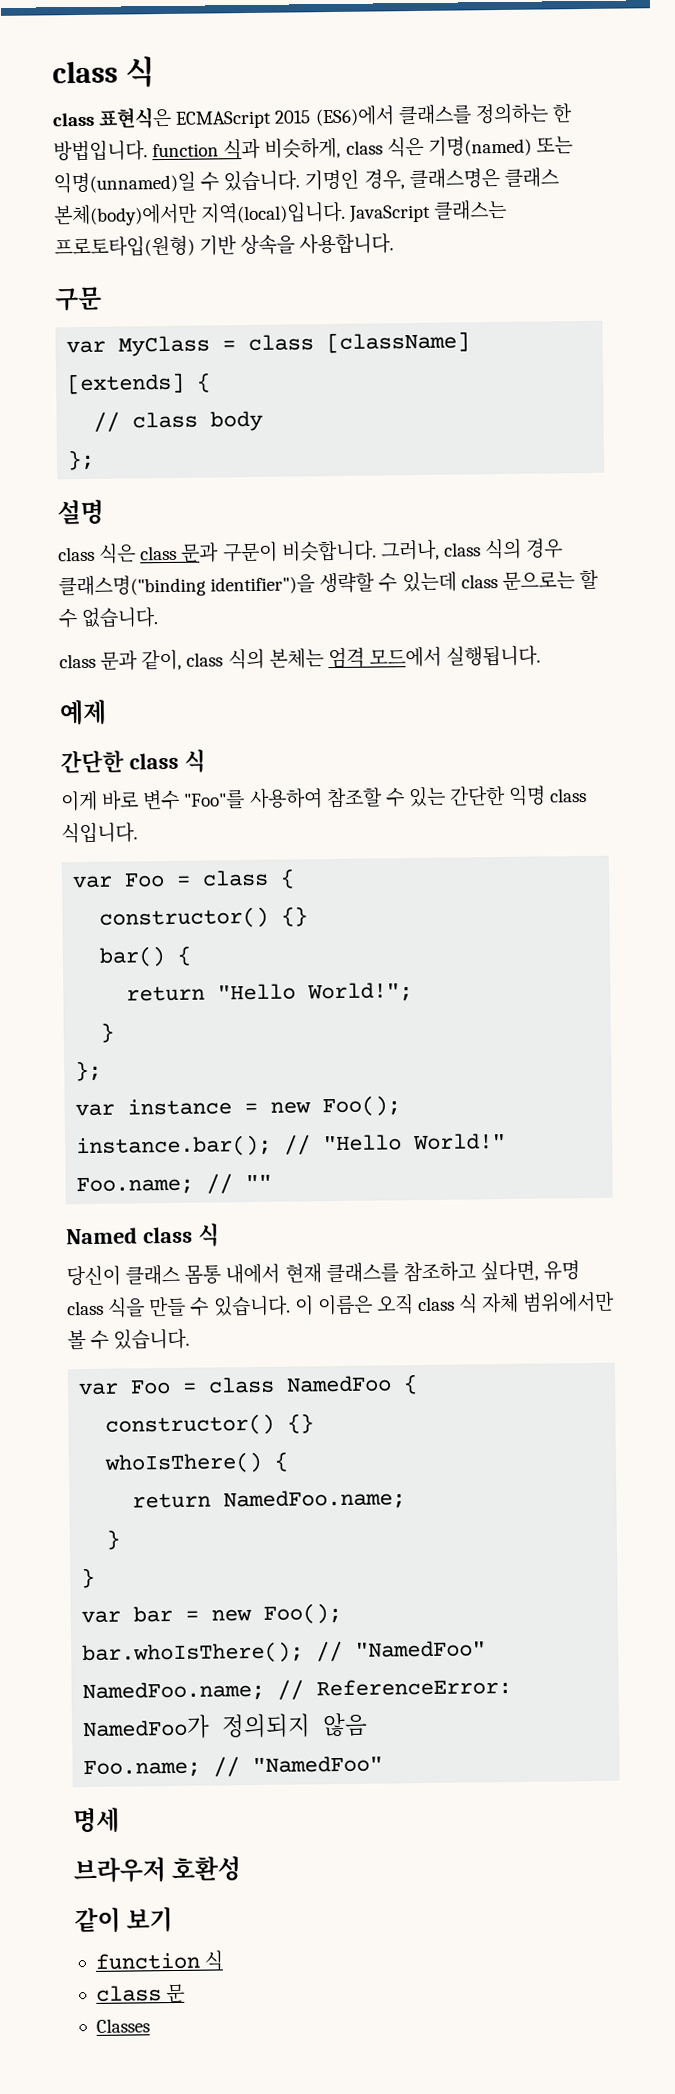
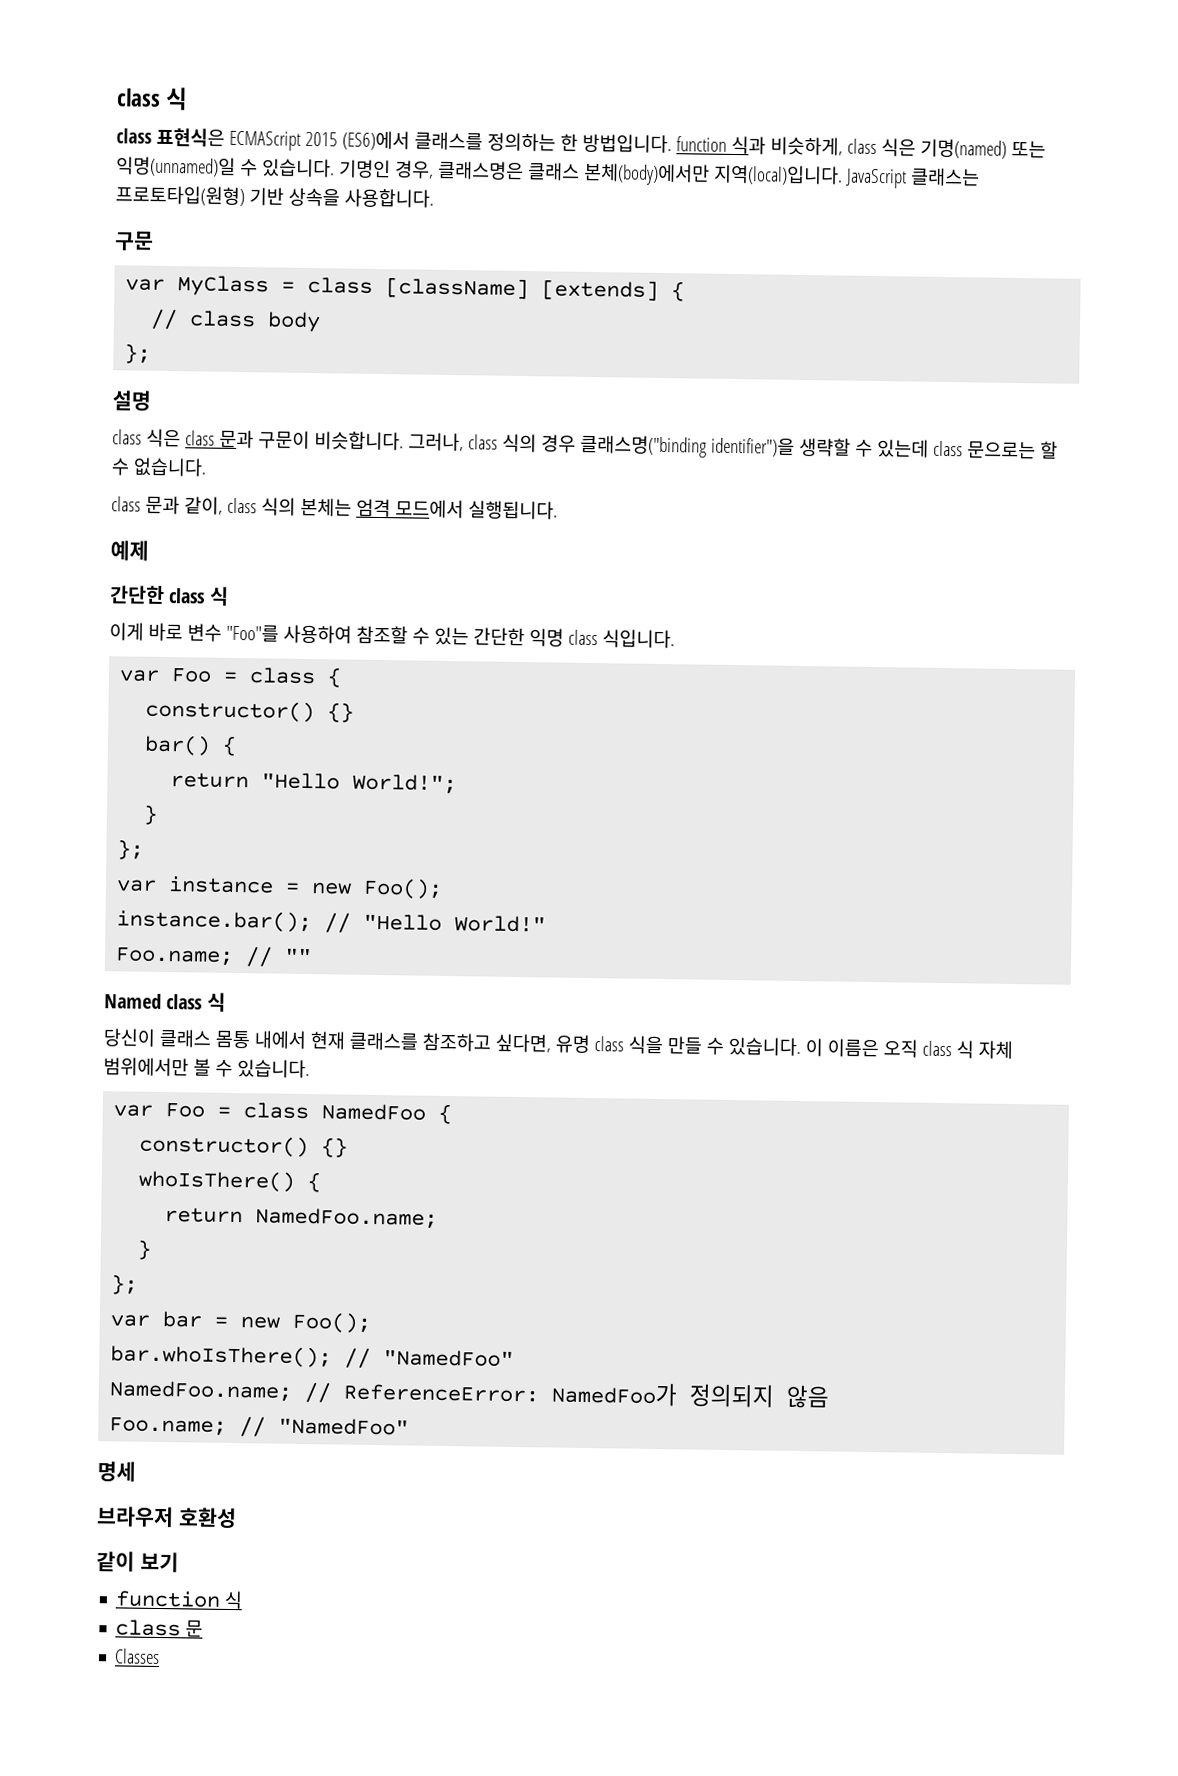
[81,1567,96,1589] } -> [111,1274,139,1295] };

